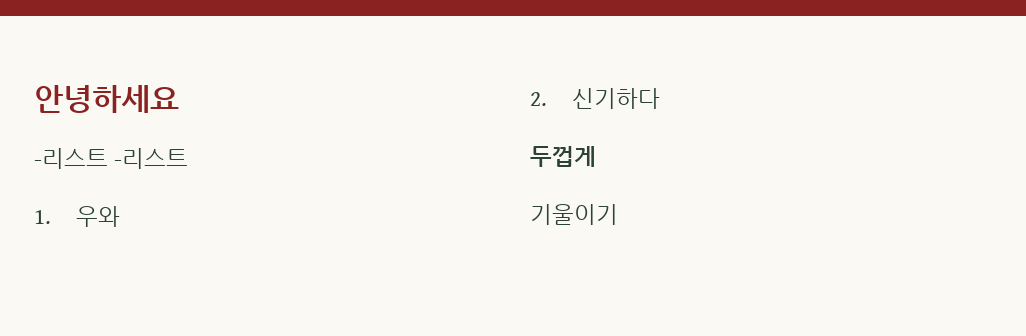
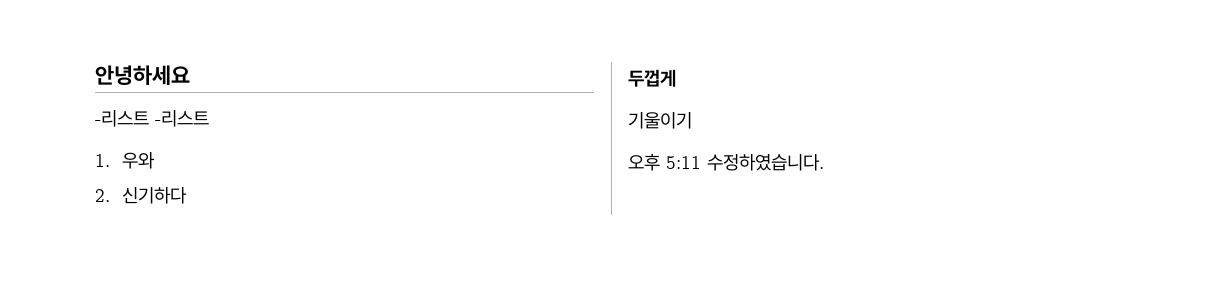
(618, 214) none -> [628,153,824,171] // 오후 5:11 수정하였습니다.

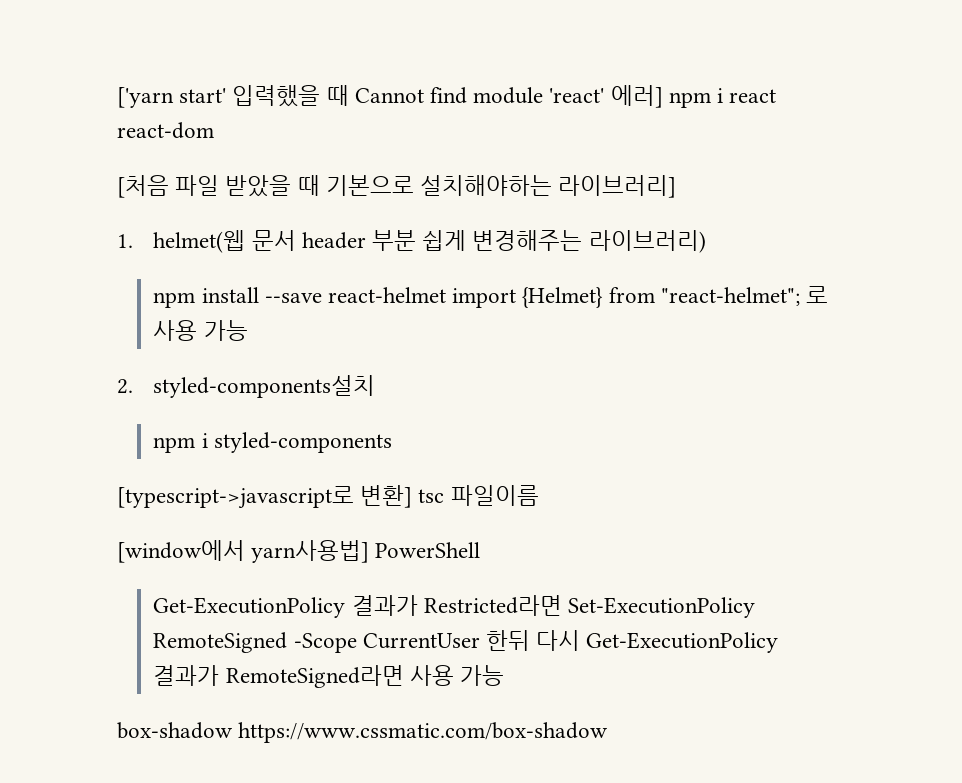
[95,65,190,85] [95,110,209,127] [95,152,155,169] [95,187,187,204] [628,69,676,87] [628,112,692,129] [628,153,824,171] 안녕하세요 // -리스트 -리스트 // 1. 우와 // 2. 신기하다 // 두껍게 // 기울이기 // 오후 5:11 수정하였습니다. -> [117,85,777,108] [117,122,214,139] [117,175,677,198] [117,230,706,253] [153,286,829,308] [153,320,248,341] [117,375,376,398] [153,432,392,453] [117,485,539,509] [117,540,481,563] [153,595,756,618] [153,630,779,653] [153,665,505,688] [117,722,609,743] ['yarn start' 입력했을 때 Cannot find module 'react' 에러] npm i react react-dom // [처음 파일 받았을 때 기본으로 설치해야하는 라이브러리] // 1. helmet(웹 문서 header 부분 쉽게 변경해주는 라이브러리) // npm install --save react-helmet import {Helmet} from "react-helmet"; 로 사용 가능 // 2. styled-components설치 // npm i styled-components // [typescript->javascript로 변환] tsc 파일이름 // [window에서 yarn사용법] PowerShell // Get-ExecutionPolicy 결과가 Restricted라면 Set-ExecutionPolicy RemoteSigned -Scope CurrentUser 한뒤 다시 Get-ExecutionPolicy 결과가 RemoteSigned라면 사용 가능 // box-shadow https://www.cssmatic.com/box-shadow

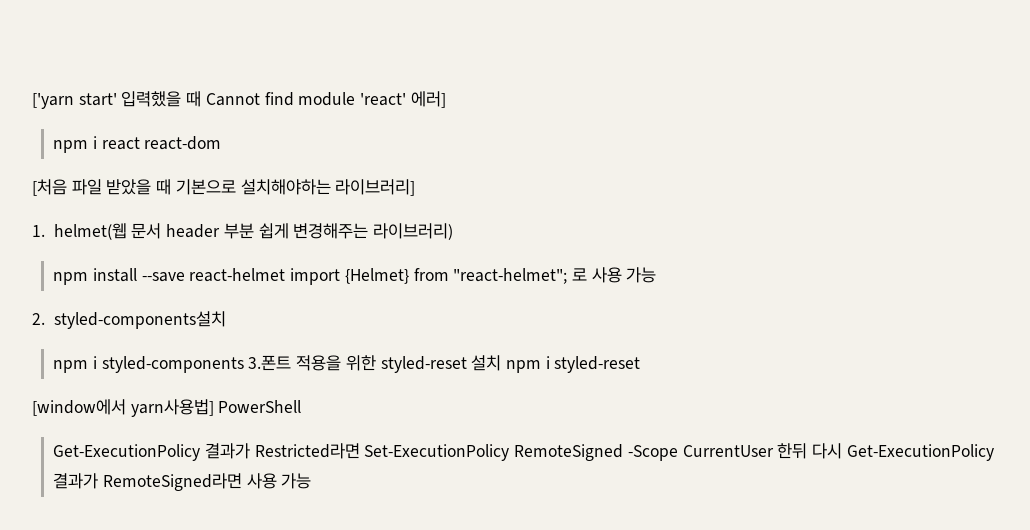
(663, 96) none -> (446, 99) //
[117,485,539,509] // [typescript->javascript로 변환] tsc 파일이름 -> [248,355,641,373] 3.폰트 적용을 위한 styled-reset 설치 npm i styled-reset
[117,722,609,743] // box-shadow https://www.cssmatic.com/box-shadow -> (312, 481) none

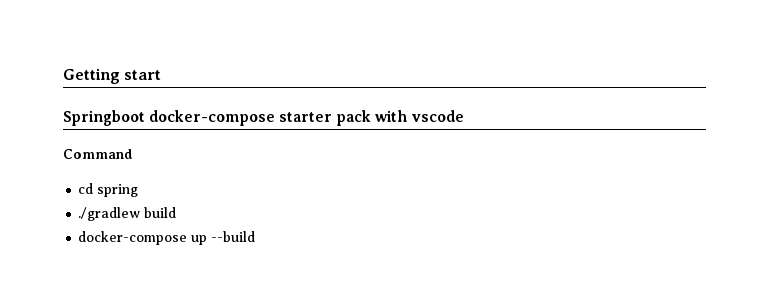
[32,91,446,109] [53,136,222,153] [32,179,416,196] [32,223,454,240] [53,267,657,285] [32,311,226,329] [53,355,641,373] [32,399,302,417] [53,443,994,461] [53,473,312,491] ['yarn start' 입력했을 때 Cannot find module 'react' 에러] // npm i react react-dom // [처음 파일 받았을 때 기본으로 설치해야하는 라이브러리] // 1. helmet(웹 문서 header 부분 쉽게 변경해주는 라이브러리) // npm install --save react-helmet import {Helmet} from "react-helmet"; 로 사용 가능 // 2. styled-components설치 // npm i styled-components 3.폰트 적용을 위한 styled-reset 설치 npm i styled-reset // [window에서 yarn사용법] PowerShell // Get-ExecutionPolicy 결과가 Restricted라면 Set-ExecutionPolicy RemoteSigned -Scope CurrentUser 한뒤 다시 Get-ExecutionPolicy 결과가 RemoteSigned라면 사용 가능 -> [63,68,162,84] [63,110,464,126] [63,149,132,159] [78,183,139,197] [78,207,177,221] [78,231,256,245] Getting start // Springboot docker-compose starter pack with vscode // Command // cd spring // ./gradlew build // docker-compose up --build

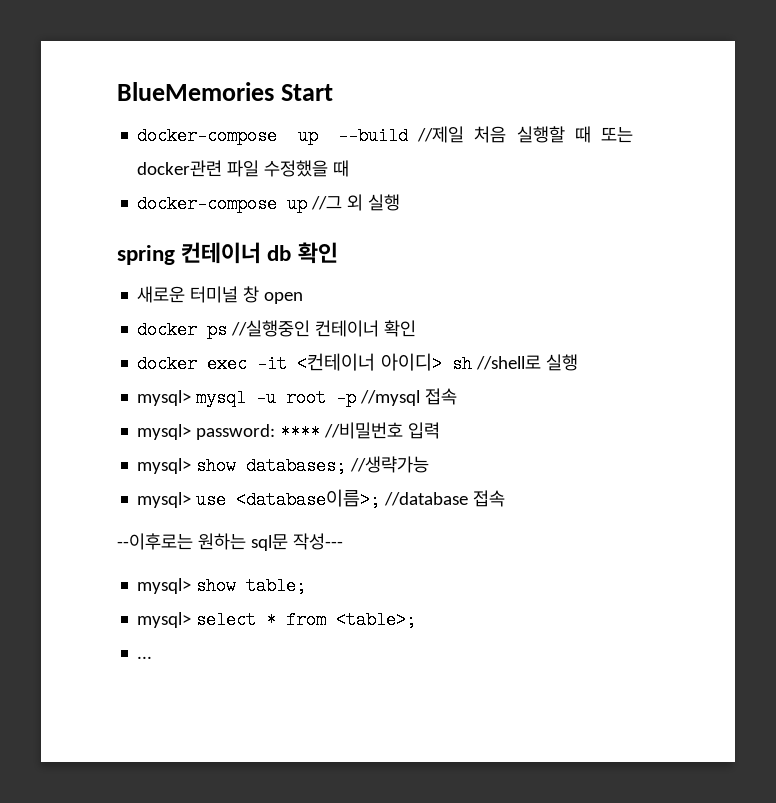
[63,68,162,84] [63,110,464,126] [63,149,132,159] [78,183,139,197] [78,207,177,221] [78,231,256,245] Getting start // Springboot docker-compose starter pack with vscode // Command // cd spring // ./gradlew build // docker-compose up --build -> [117,82,334,101] [137,126,633,145] [137,160,350,177] [137,194,401,213] [117,242,338,265] [137,286,304,304] [137,320,417,339] [137,353,578,373] [137,388,458,407] [137,422,441,441] [137,456,430,475] [137,489,506,509] [117,533,343,551] [137,577,307,595] [137,611,417,629] [137,656,153,659] BlueMemories Start // docker-compose up --build //제일 처음 실행할 때 또는 docker관련 파일 수정했을 때 // docker-compose up //그 외 실행 // spring 컨테이너 db 확인 // 새로운 터미널 창 open // docker ps //실행중인 컨테이너 확인 // docker exec -it <컨테이너 아이디> sh //shell로 실행 // mysql> mysql -u root -p //mysql 접속 // mysql> password: **** //비밀번호 입력 // mysql> show databases; //생략가능 // mysql> use <database이름>; //database 접속 // --이후로는 원하는 sql문 작성--- // mysql> show table; // mysql> select * from <table>; // ...

